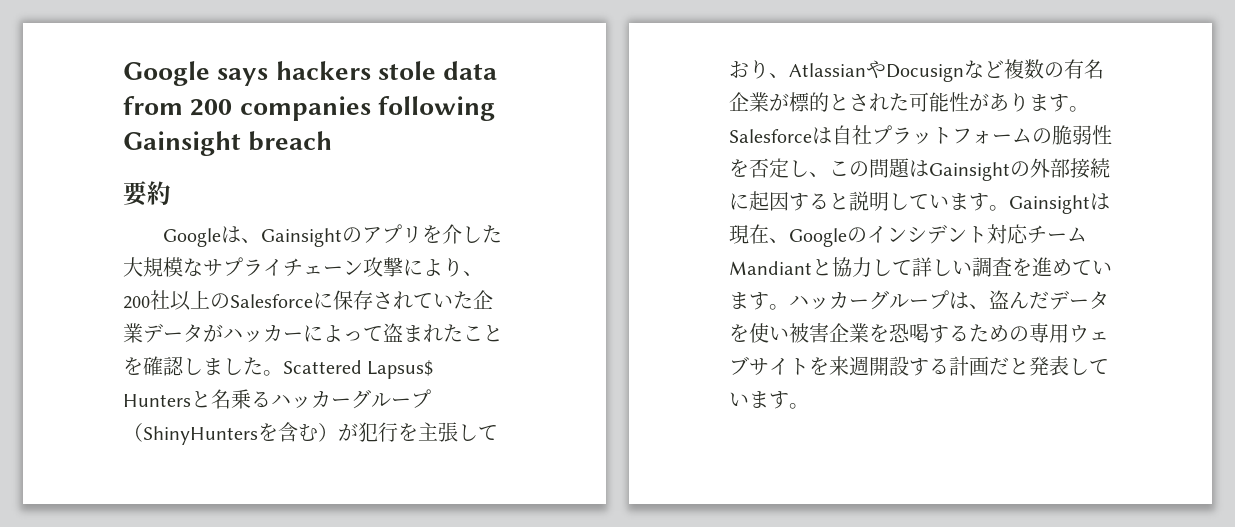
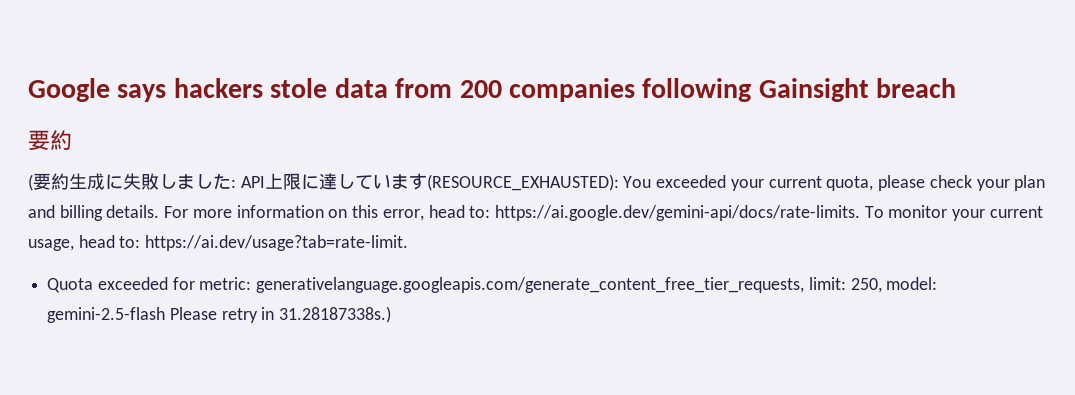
[162,224,502,247] [123,257,483,277] [123,290,493,311] [123,323,503,343] [123,356,434,379] [123,389,431,409] [123,422,498,445] [729,59,1104,82] [729,92,1089,112] [729,125,1112,145] [729,158,1110,181] [729,191,1110,214] [729,224,1087,247] [729,257,1112,277] [729,290,1109,310] [729,323,1109,343] [729,356,1109,376] [729,391,809,409] Googleは、Gainsightのアプリを介した大規模なサプライチェーン攻撃により、200社以上のSalesforceに保存されていた企業データがハッカーによって盗まれたことを確認しました。Scattered Lapsus$ Huntersと名乗るハッカーグループ（ShinyHuntersを含む）が犯行を主張しており、AtlassianやDocusignなど複数の有名企業が標的とされた可能性があります。Salesforceは自社プラットフォームの脆弱性を否定し、この問題はGainsightの外部接続に起因すると説明しています。Gainsightは現在、Googleのインシデント対応チームMandiantと協力して詳しい調査を進めています。ハッカーグループは、盗んだデータを使い被害企業を恐喝するための専用ウェブサイトを来週開設する計画だと発表しています。 -> [28,173,1046,191] [28,205,1043,221] [28,235,409,251] [47,277,938,293] [47,306,392,323] (要約生成に失敗しました: API上限に達しています(RESOURCE_EXHAUSTED): You exceeded your current quota, please check your plan and billing details. For more information on this error, head to: https://ai.google.dev/gemini-api/docs/rate-limits. To monitor your current usage, head to: https://ai.dev/usage?tab=rate-limit. // Quota exceeded for metric: generativelanguage.googleapis.com/generate_content_free_tier_requests, limit: 250, model: gemini-2.5-flash Please retry in 31.28187338s.)

